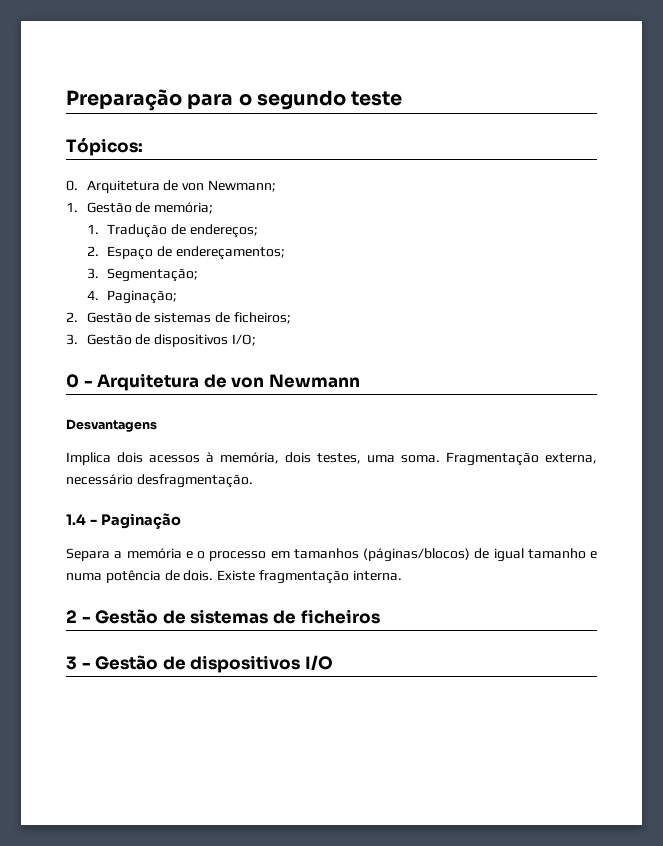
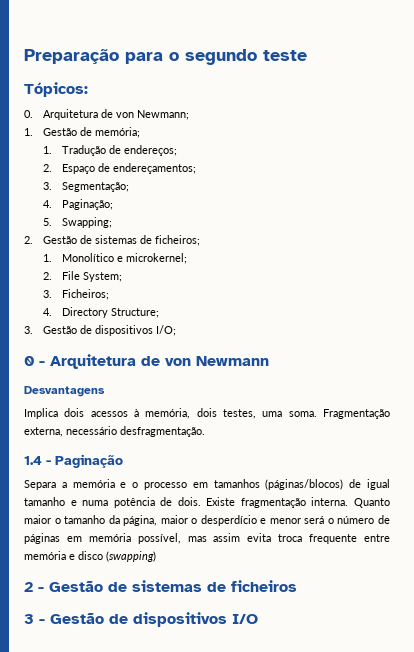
(178, 297) none -> [43,217,113,228] // 5. Swapping;
(291, 318) none -> [43,253,188,264] [43,271,123,282] [43,289,110,300] [43,307,160,318] // 1. Monolítico e microkernel; // 2. File System; // 3. Ficheiros; // 4. Directory Structure;
(402, 575) none -> [353,498,390,508] [24,515,391,526] [24,533,390,544] [24,551,156,562] Quanto maior o tamanho da página, maior o desperdício e menor será o número de páginas em memória possível, mas assim evita troca frequente entre memória e disco (swapping)

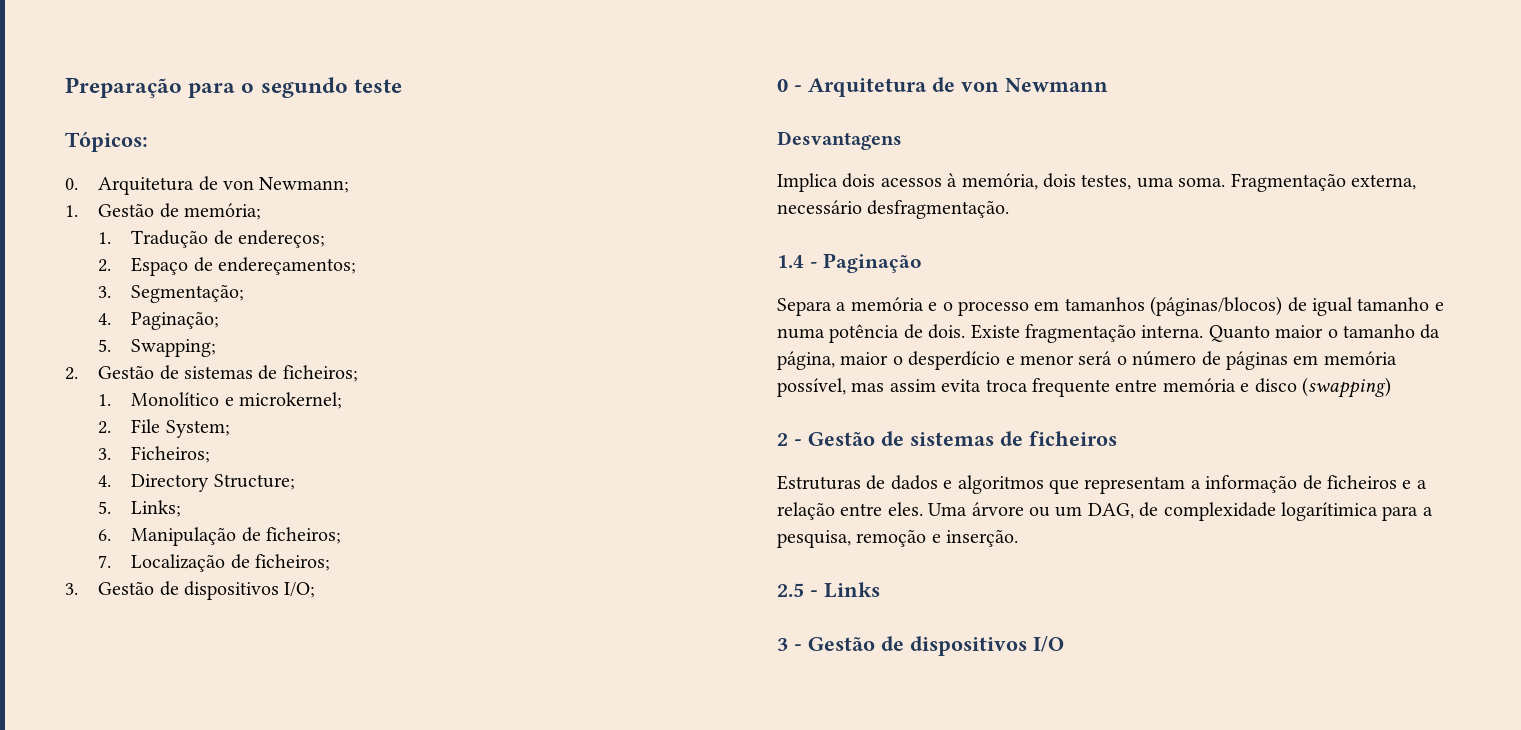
(160, 313) none -> [98,500,182,517] [98,527,342,546] [98,554,331,572] // 5. Links; // 6. Manipulação de ficheiros; // 7. Localização de ficheiros;
(297, 586) none -> [777,475,1427,494] [777,502,1433,521] [777,529,1019,548] [777,582,880,598] // Estruturas de dados e algoritmos que representam a informação de ficheiros e a relação entre eles. Uma árvore ou um DAG, de complexidade logarítimica para a pesquisa, remoção e inserção. // 2.5 - Links

